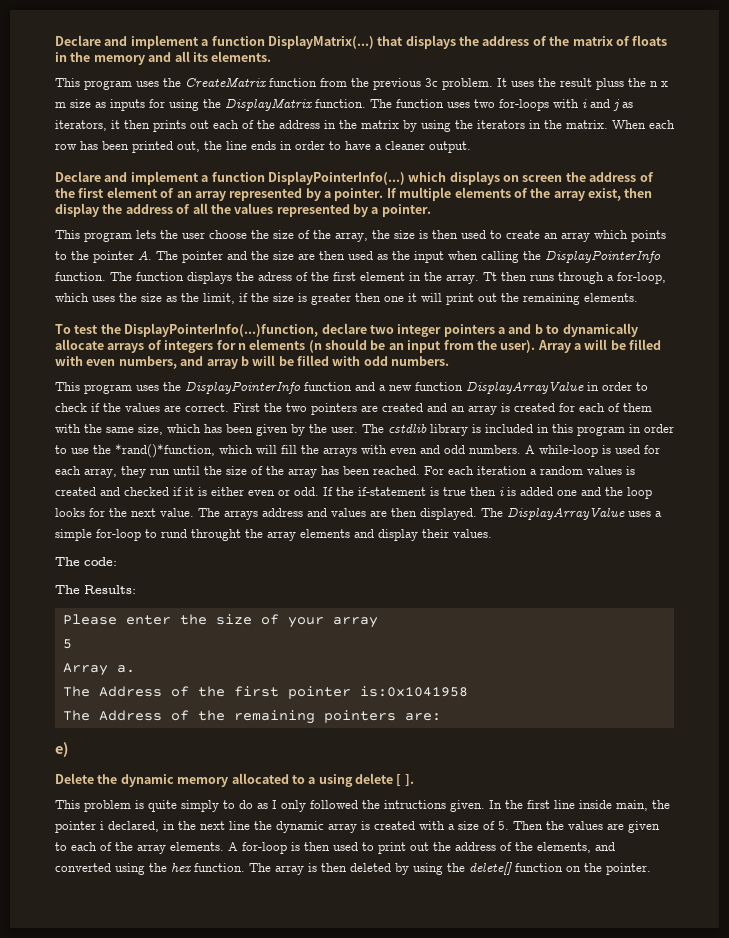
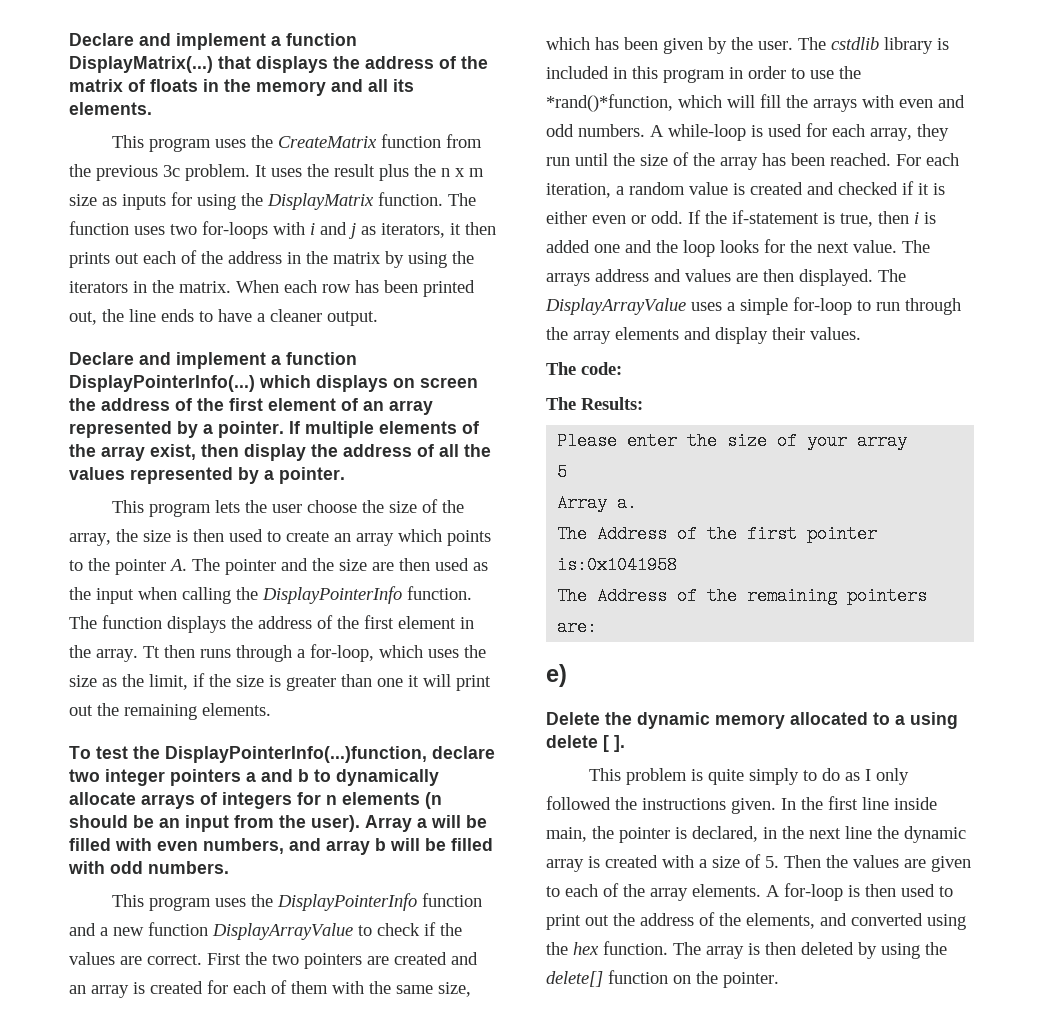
[596,78,624,90] pluss -> [379,164,409,181] plus
[280,141,325,150] in order -> (194, 315) none
[258,272,292,281] adress -> [258,616,312,629] address
[355,293,381,302] then -> [341,674,372,687] than
[587,382,632,391] in order -> (353, 931) none
[477,466,527,475] iteration -> [546,183,611,198] iteration,
[587,466,622,475] values -> [689,182,728,195] value
[443,487,466,496] true -> [840,213,873,227] true,
[161,529,241,541] rund throught -> [876,298,961,315] run through
[384,800,446,809] intructions -> [642,798,726,810] instructions
[100,821,104,830] i -> [675,827,687,839] is

